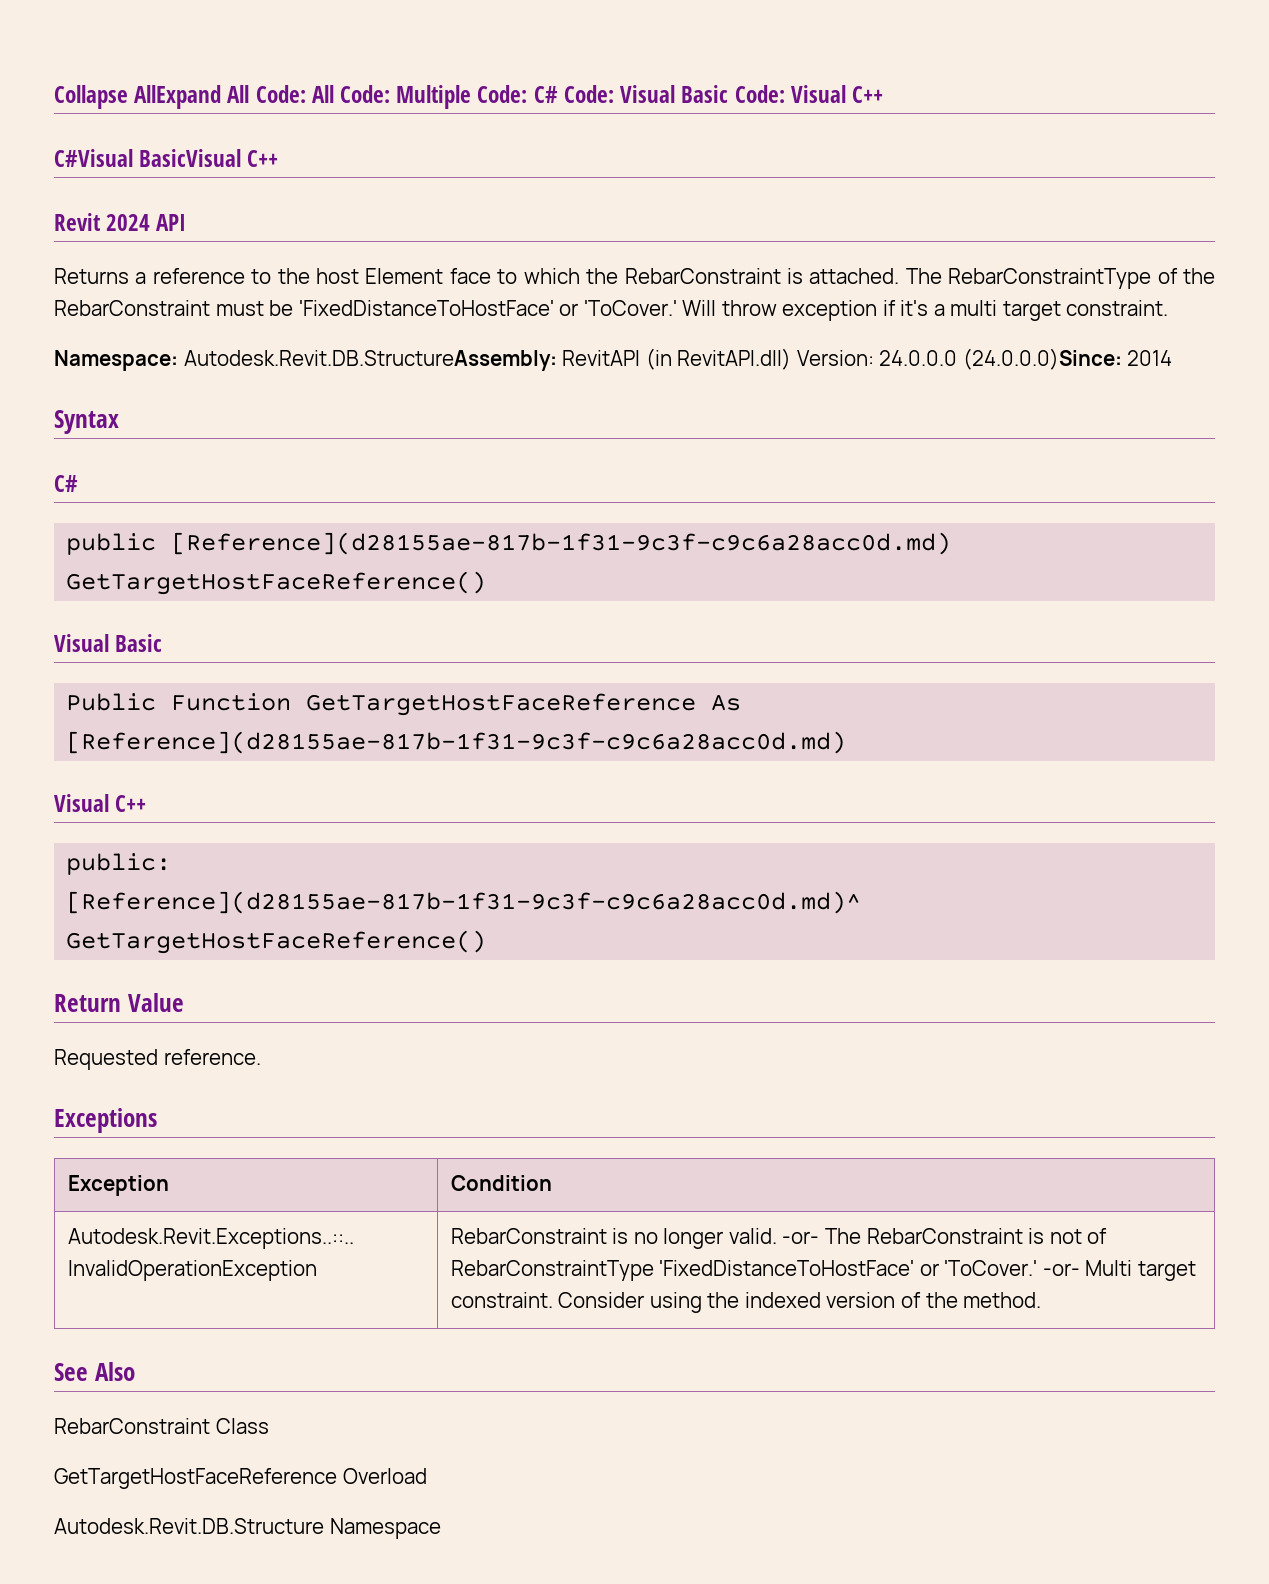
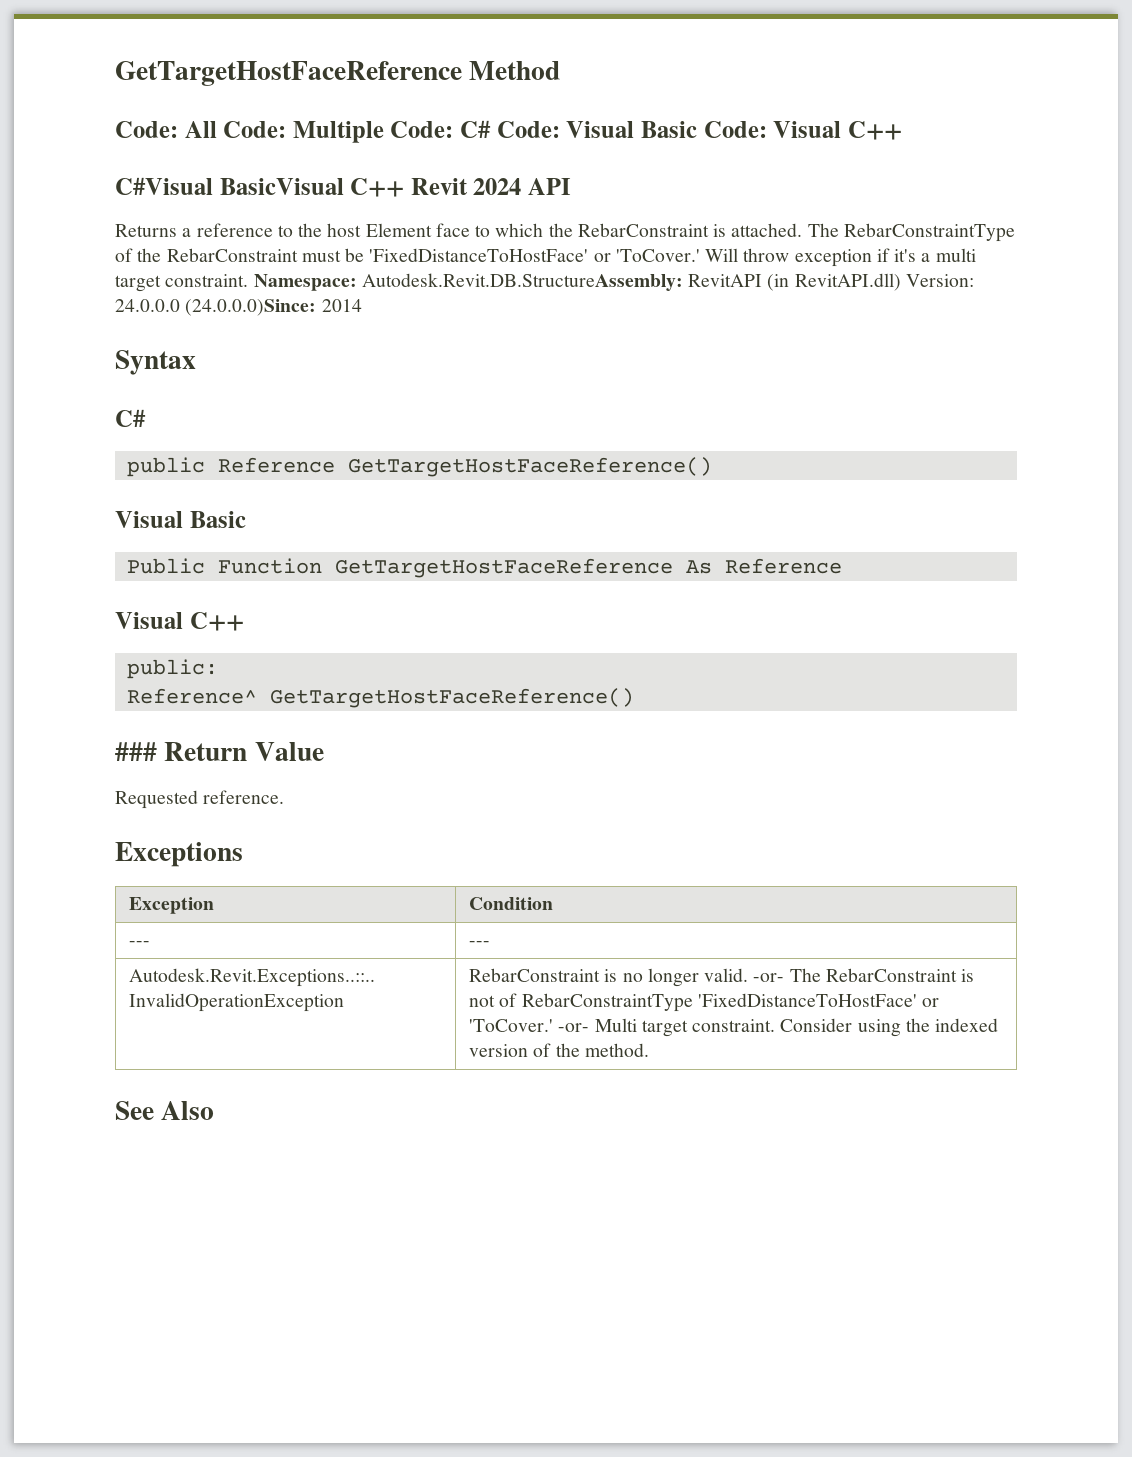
[54,85,250,109] Collapse AllExpand All -> [115,61,561,86] GetTargetHostFaceReference Method //
(279, 158) // -> (405, 187) none
(1169, 308) // -> (249, 280) none
[171,532,952,555] [Reference](d28155ae-817b-1f31-9c3f-c9c6a28acc0d.md) -> [217,457,335,473] Reference
[66,731,847,754] [Reference](d28155ae-817b-1f31-9c3f-c9c6a28acc0d.md) -> [724,558,842,574] Reference
[66,891,862,914] [66,930,487,954] [Reference](d28155ae-817b-1f31-9c3f-c9c6a28acc0d.md)^ GetTargetHostFaceReference() // -> [126,688,634,708] [115,742,157,761] Reference^ GetTargetHostFaceReference() // ###
(552, 1183) none -> [129,941,151,946] [469,941,491,946] // --- | ---
[54,1418,269,1434] [54,1468,427,1489] [54,1518,441,1539] // RebarConstraint Class // GetTargetHostFaceReference Overload // Autodesk.Revit.DB.Structure Namespace -> (215, 1110) none

